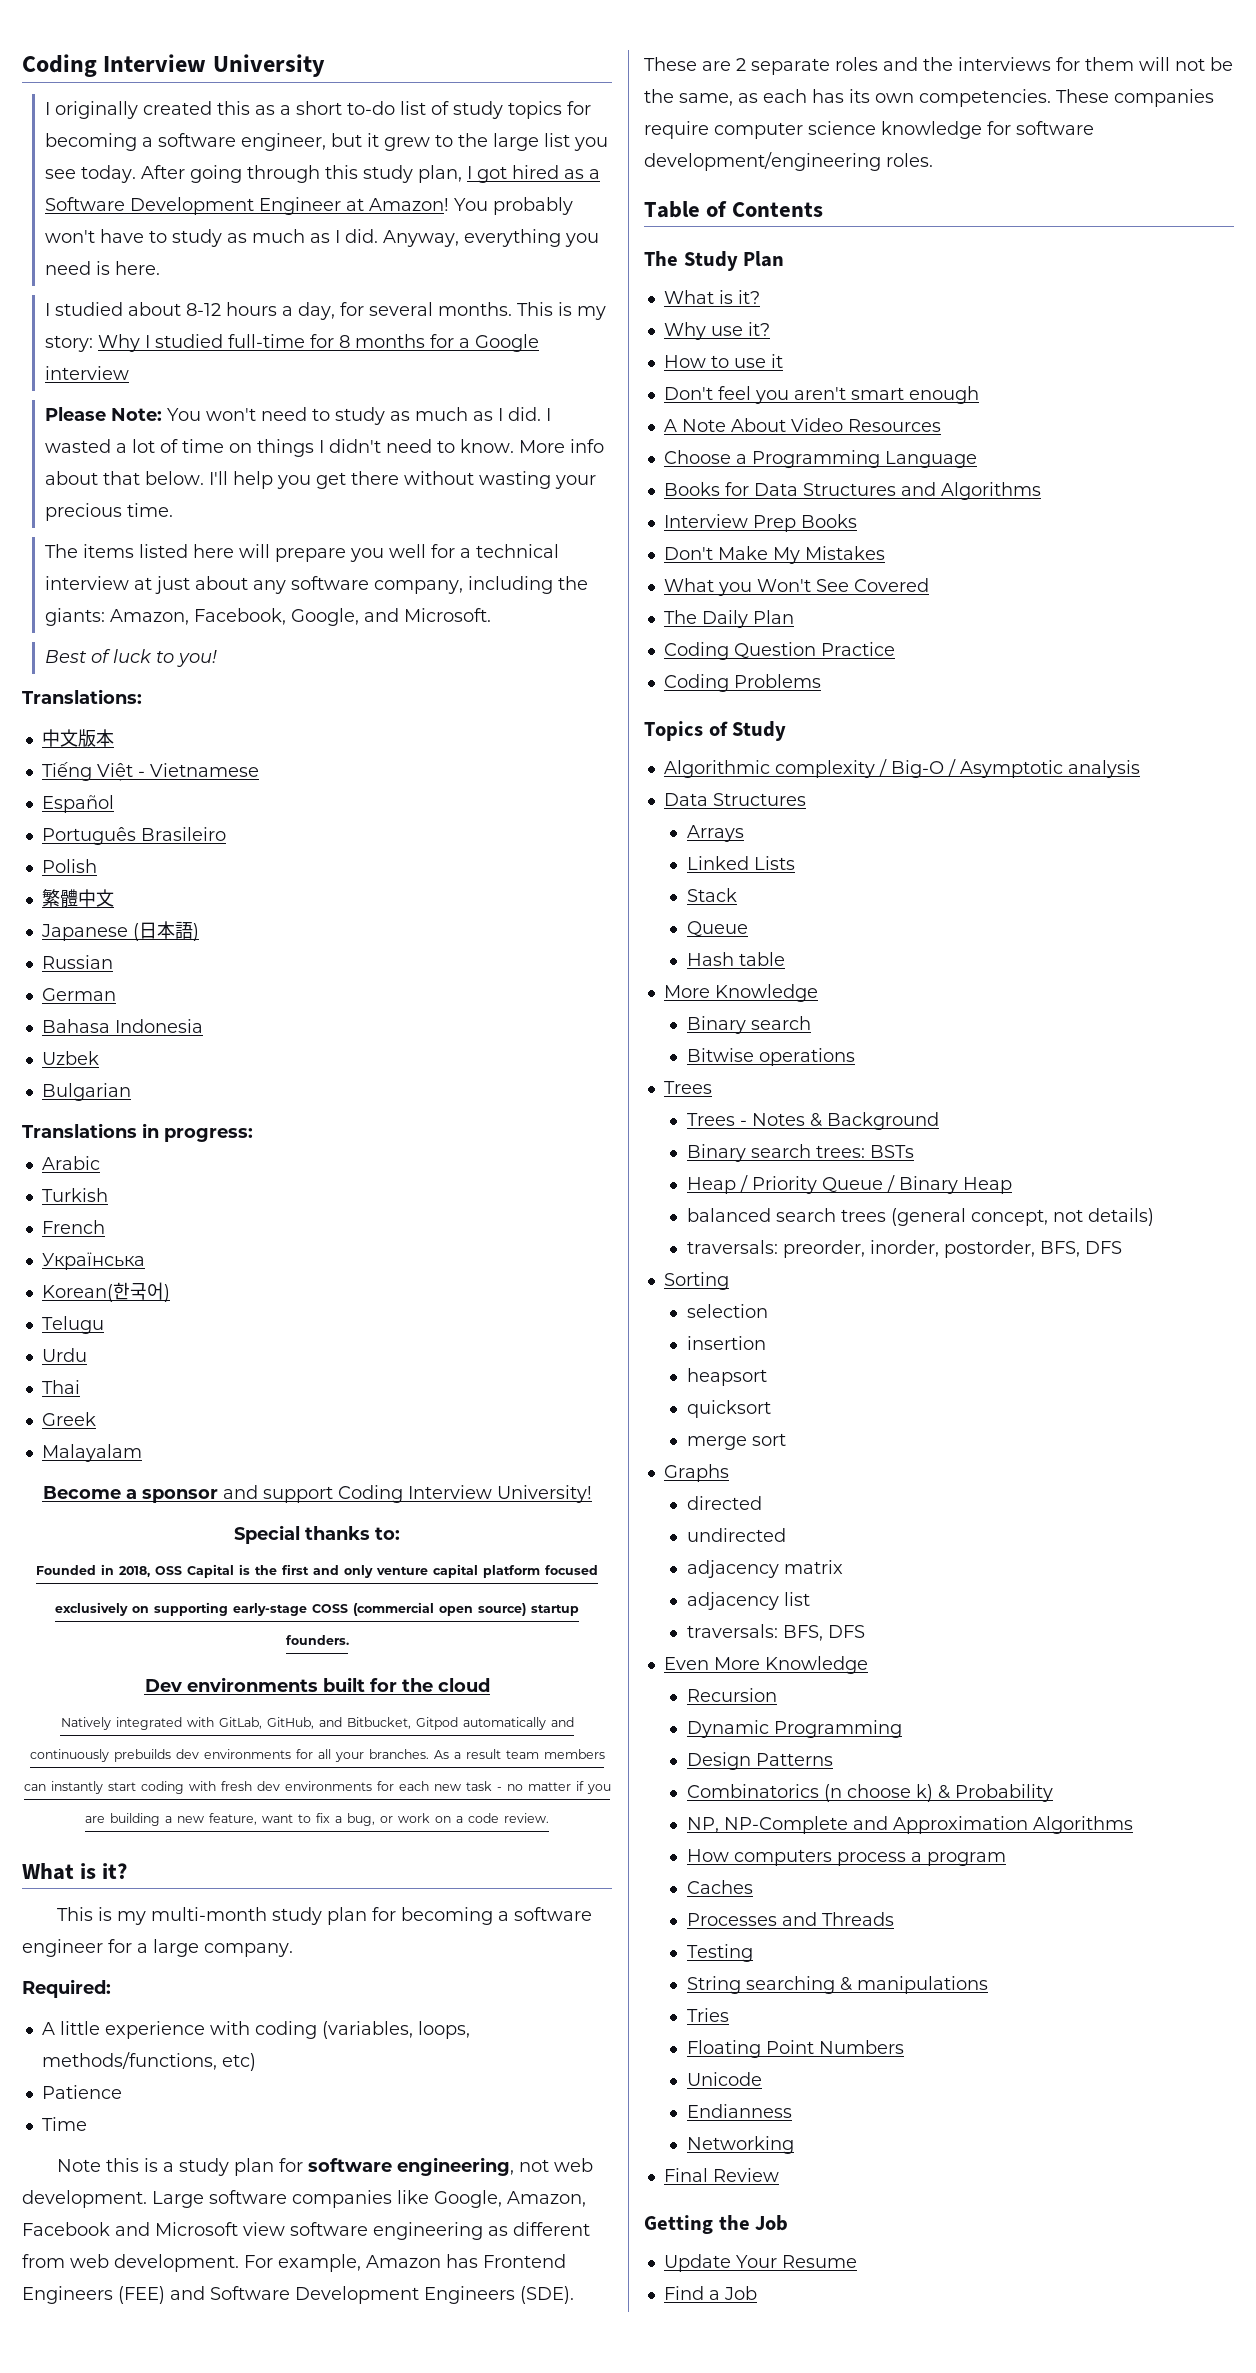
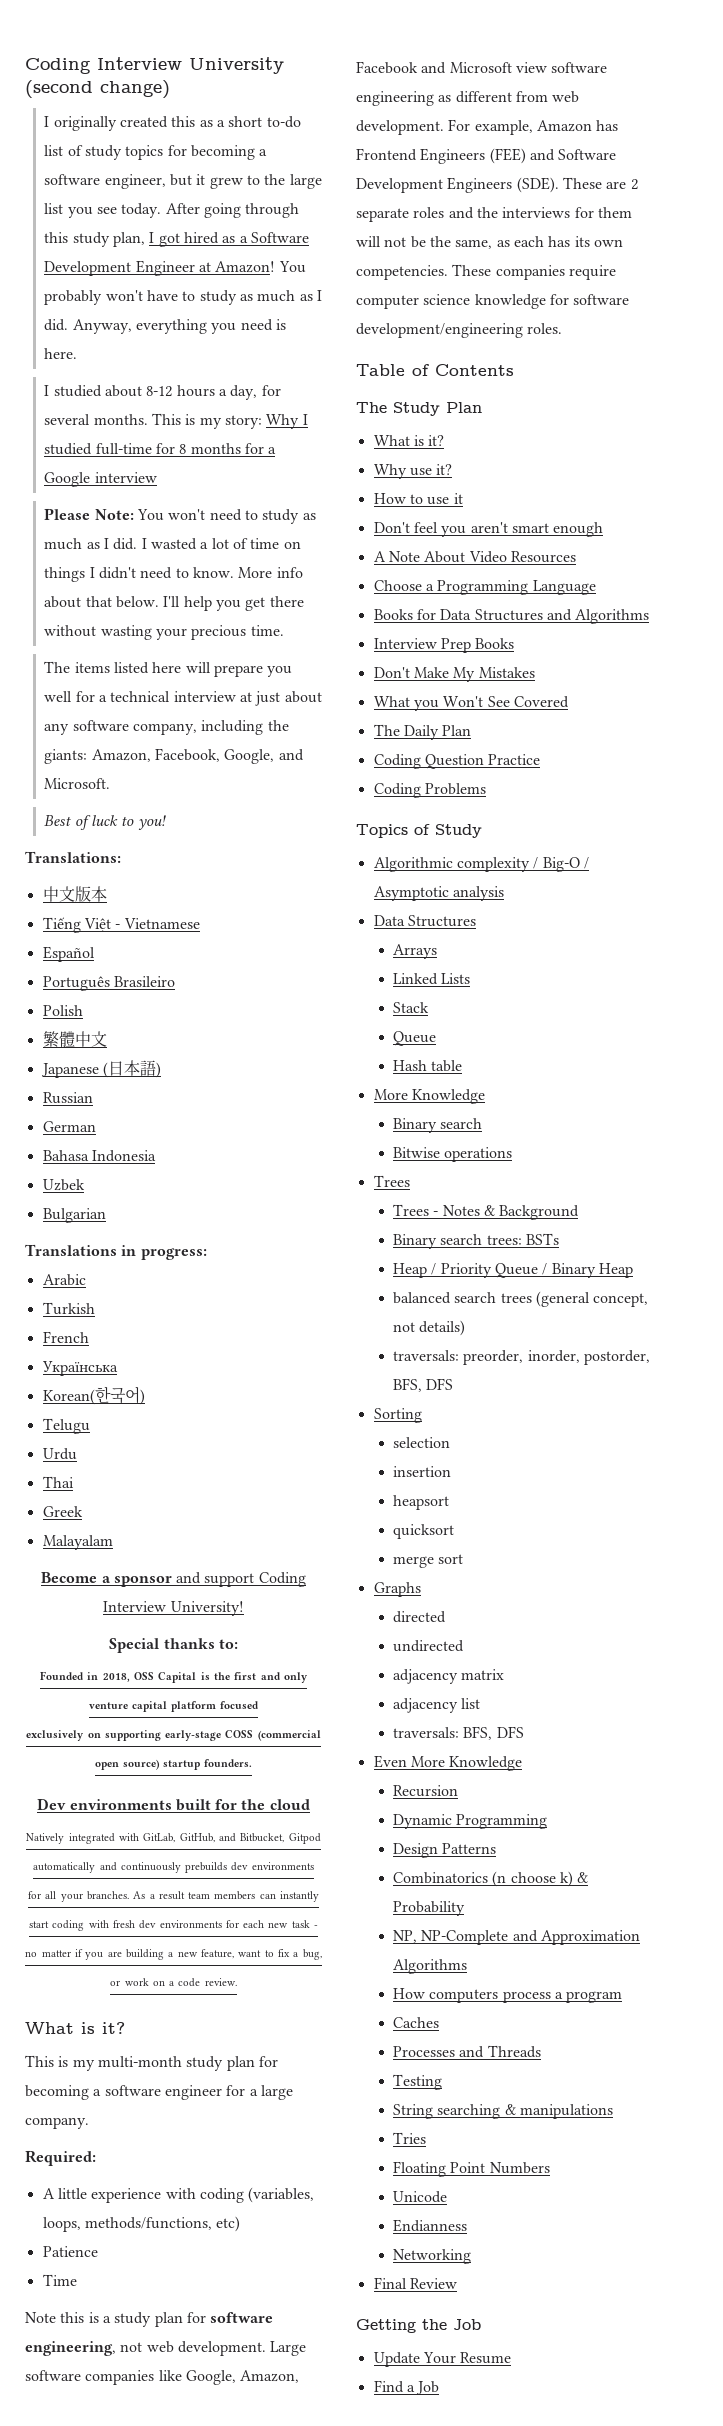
(325, 65) none -> [25,80,170,99] (second change)

